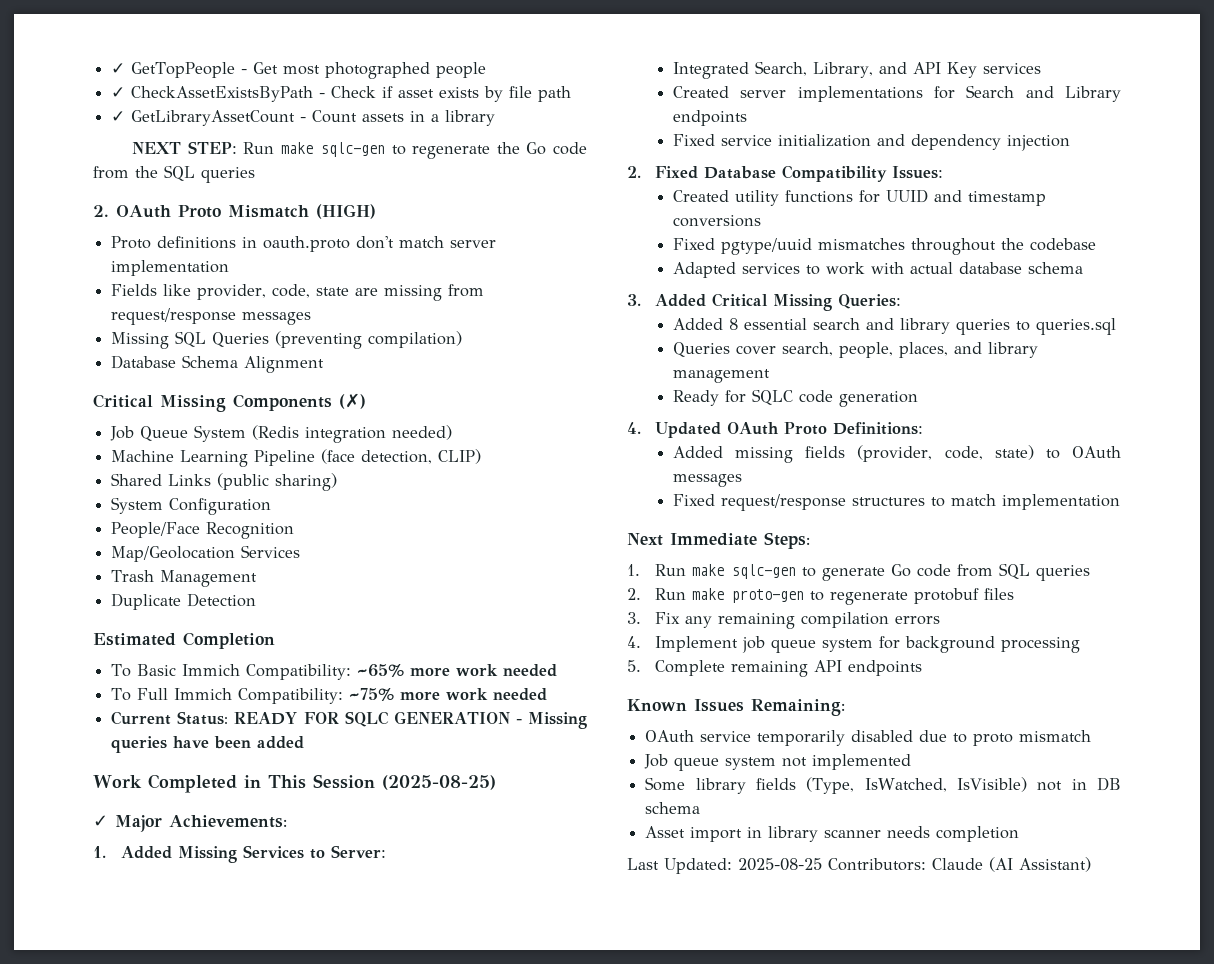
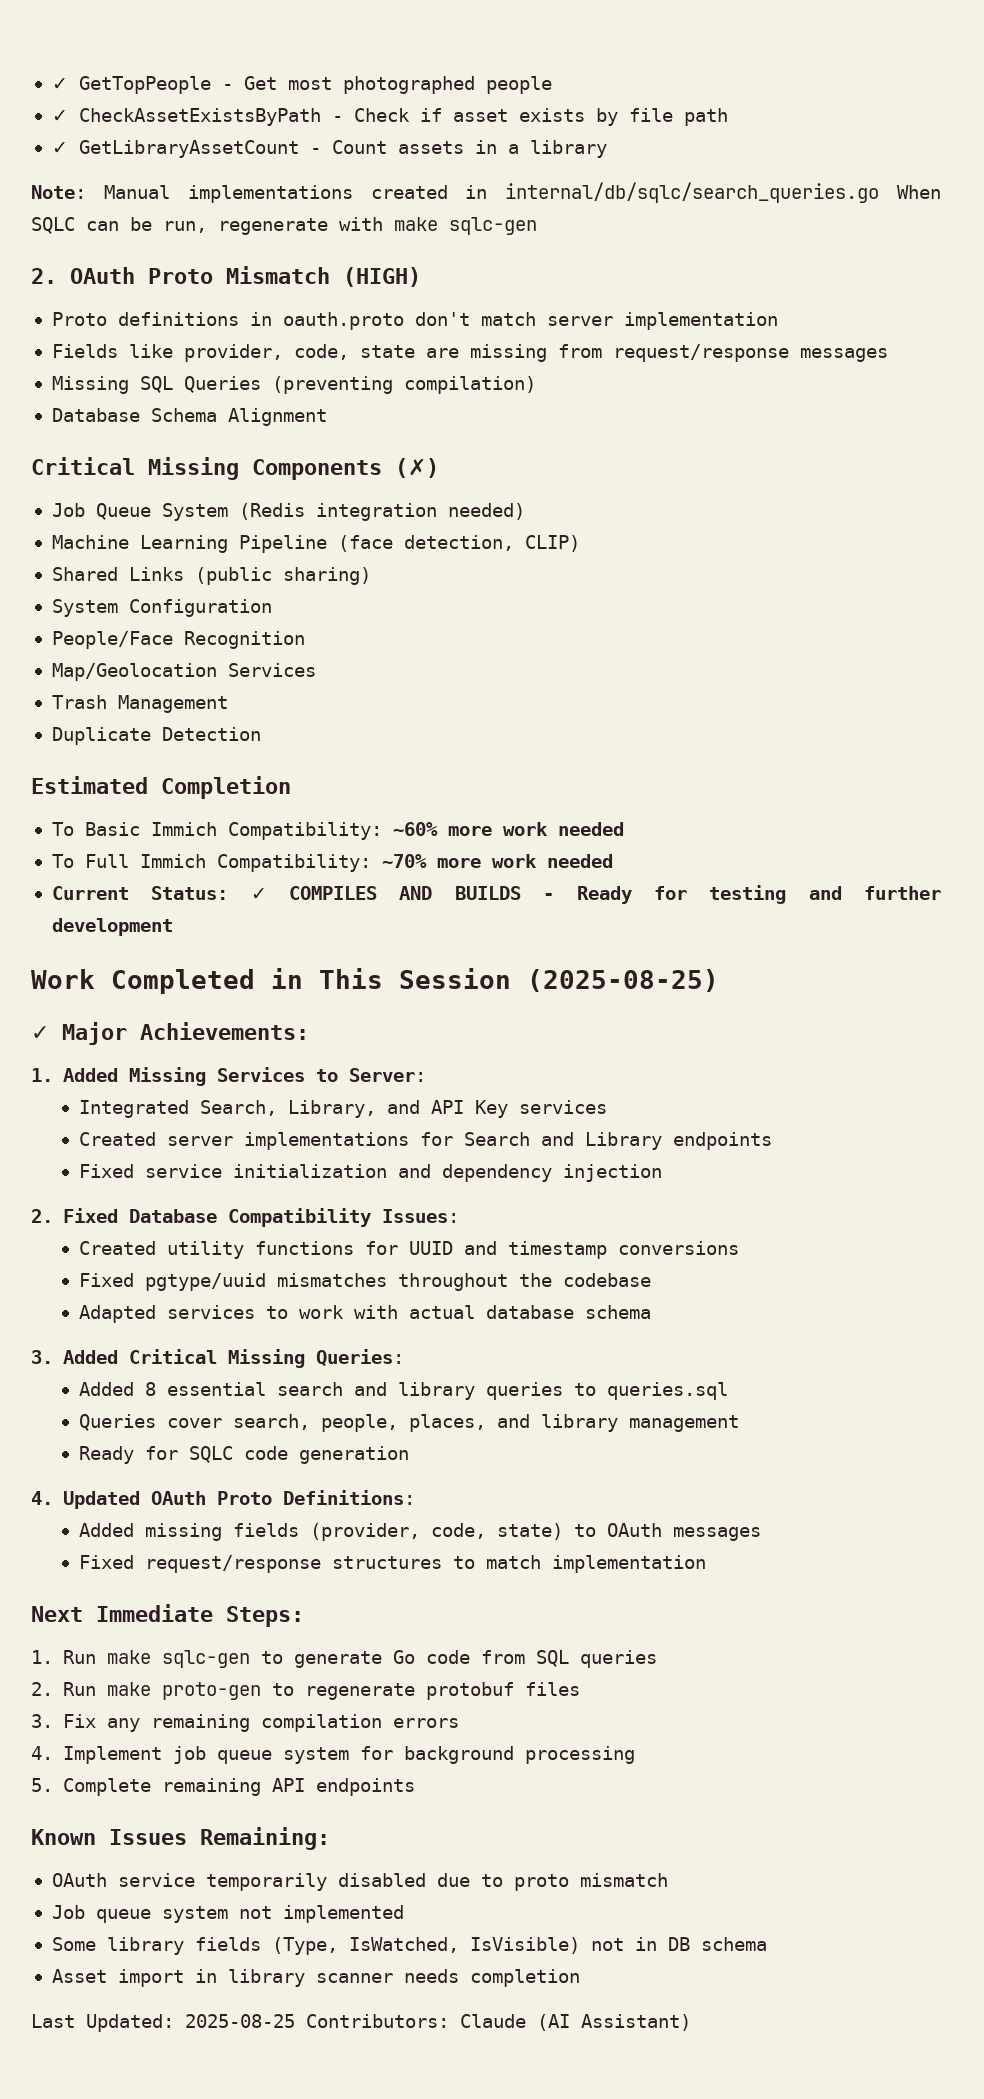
[132,141,587,159] [93,165,255,183] NEXT STEP: Run make sqlc-gen to regenerate the Go code from the SQL queries -> [31,182,941,203] [31,217,537,235] Note: Manual implementations created in internal/db/sqlc/search_queries.go When SQLC can be run, regenerate with make sqlc-gen
[357,664,405,677] ~65% -> [392,822,438,836] ~60%
[349,688,395,701] ~75% -> [381,854,427,868] ~70%
[234,711,587,729] [111,736,305,753] READY FOR SQLC GENERATION - Missing queries have been added -> [250,885,941,904] [51,918,173,936] ✓ COMPILES AND BUILDS - Ready for testing and further development

